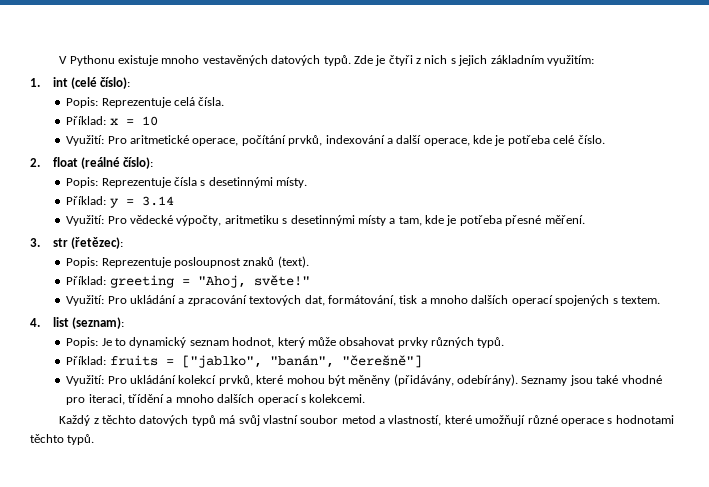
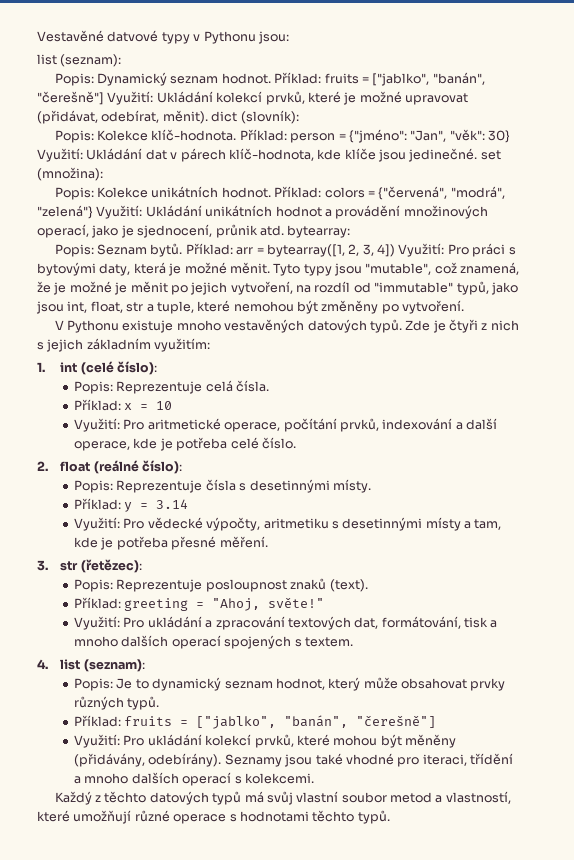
(59, 60) none -> [37,30,289,44] [37,54,122,67] [54,72,485,86] [37,91,468,105] [37,110,299,124] [54,129,511,143] [37,148,501,162] [37,167,103,181] [54,186,505,200] [37,205,488,219] [37,224,351,238] [54,243,516,257] [37,262,520,276] [37,281,518,295] [36,300,465,314] Vestavěné datvové typy v Pythonu jsou: // list (seznam): // Popis: Dynamický seznam hodnot. Příklad: fruits = ["jablko", "banán", "čerešně"] Využití: Ukládání kolekcí prvků, které je možné upravovat (přidávat, odebírat, měnit). dict (slovník): // Popis: Kolekce klíč-hodnota. Příklad: person = {"jméno": "Jan", "věk": 30} Využití: Ukládání dat v párech klíč-hodnota, kde klíče jsou jedinečné. set (množina): // Popis: Kolekce unikátních hodnot. Příklad: colors = {"červená", "modrá", "zelená"} Využití: Ukládání unikátních hodnot a provádění množinových operací, jako je sjednocení, průnik atd. bytearray: // Popis: Seznam bytů. Příklad: arr = bytearray([1, 2, 3, 4]) Využití: Pro práci s bytovými daty, která je možné měnit. Tyto typy jsou "mutable", což znamená, že je možné je měnit po jejich vytvoření, na rozdíl od "immutable" typů, jako jsou int, float, str a tuple, které nemohou být změněny po vytvoření. //

